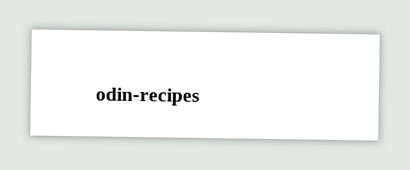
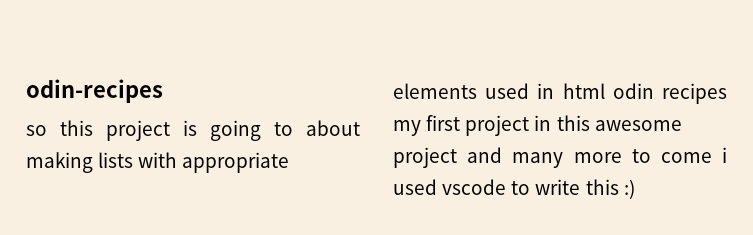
(200, 96) none -> [26,120,360,141] [26,152,290,173] [393,83,727,104] [393,115,682,136] [393,147,727,168] [393,179,635,199] // so this project is going to about making lists with appropriate elements used in html odin recipes my first project in this awesome project and many more to come i used vscode to write this :)

